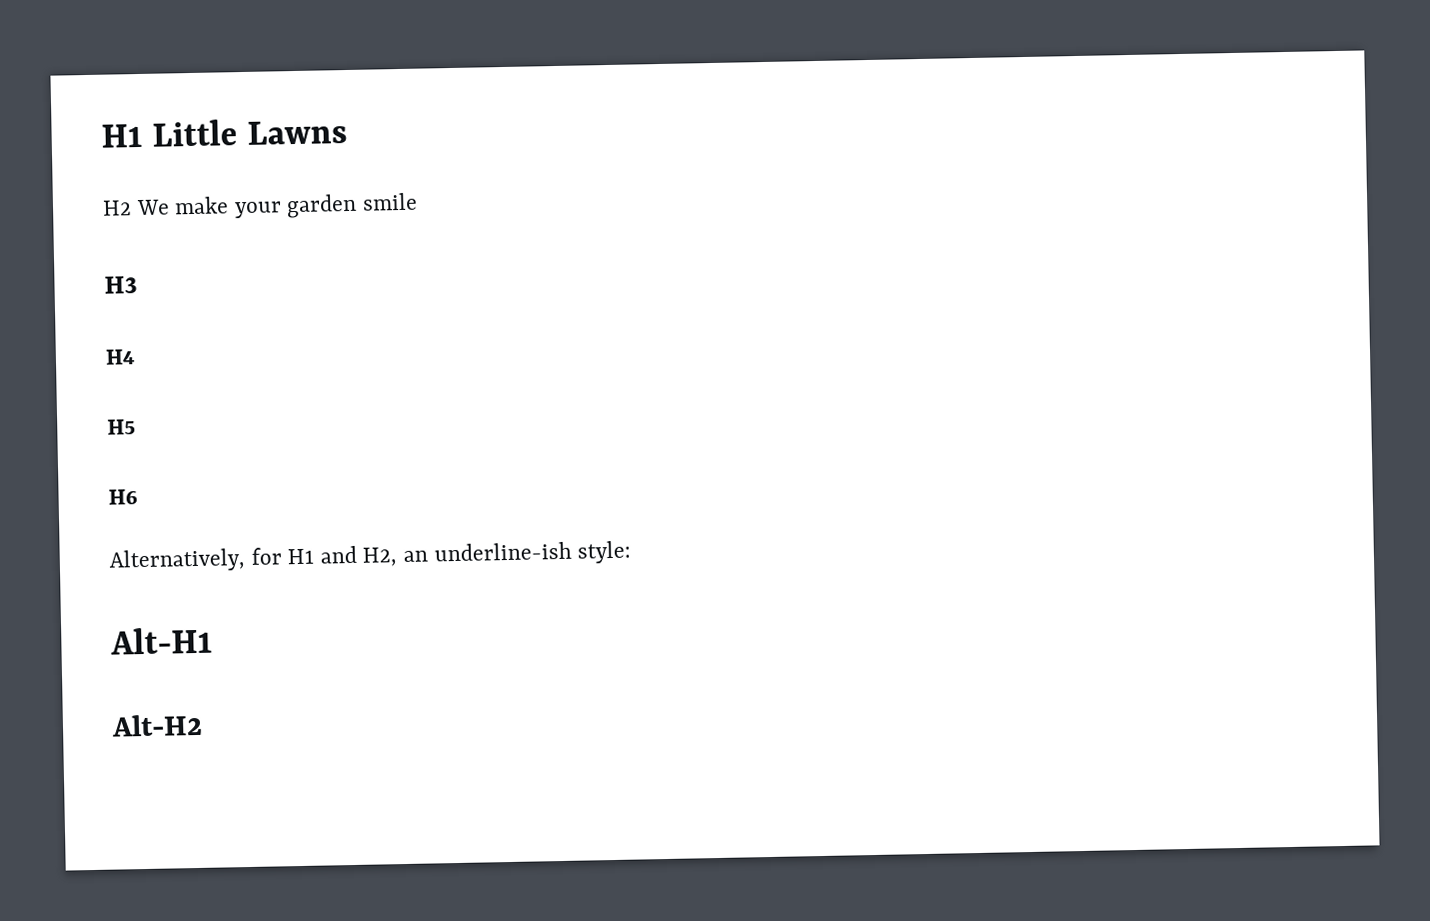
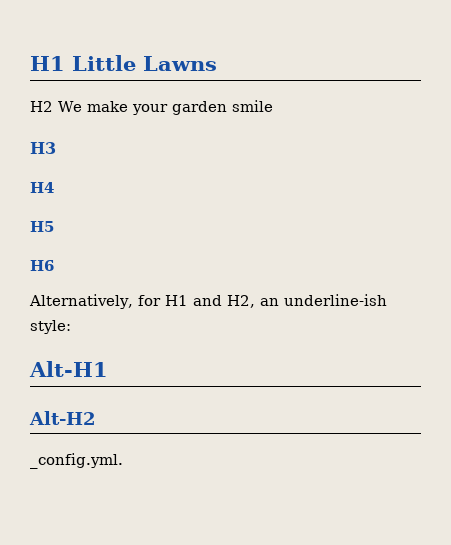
(203, 725) none -> [30,453,123,469] // _config.yml.

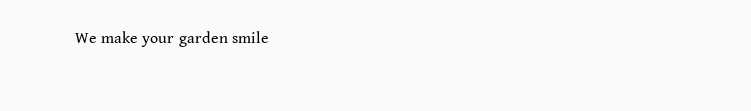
[30,55,217,71] [30,101,53,112] H1 Little Lawns // H2 -> (75, 38) none
[30,142,56,154] [30,182,54,193] [30,221,54,232] [30,260,54,271] [29,294,387,309] [30,320,71,334] [29,361,108,377] [29,411,96,425] [30,453,123,469] // H3 // H4 // H5 // H6 // Alternatively, for H1 and H2, an underline-ish style: // Alt-H1 // Alt-H2 // _config.yml. -> (269, 37) none

